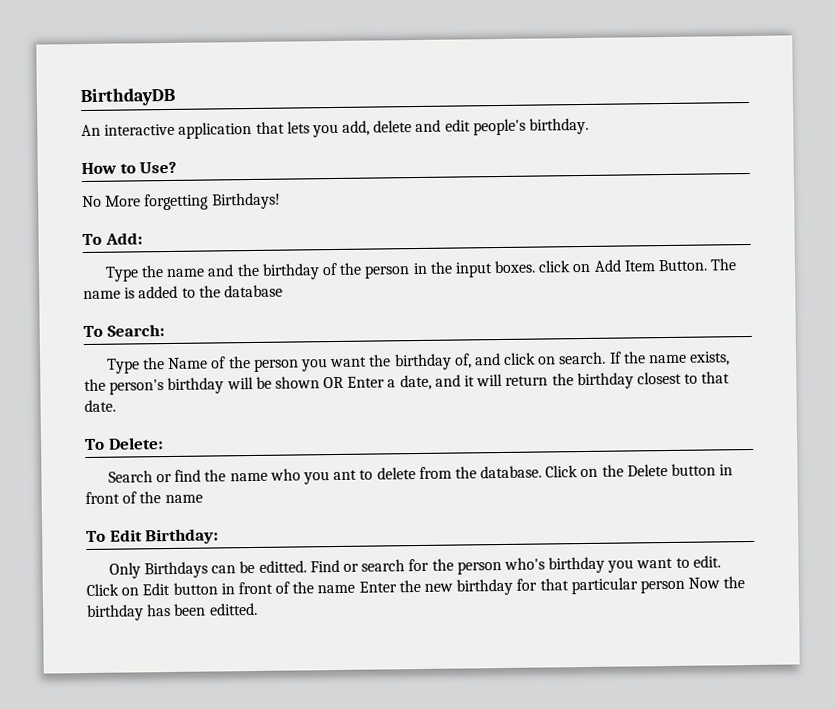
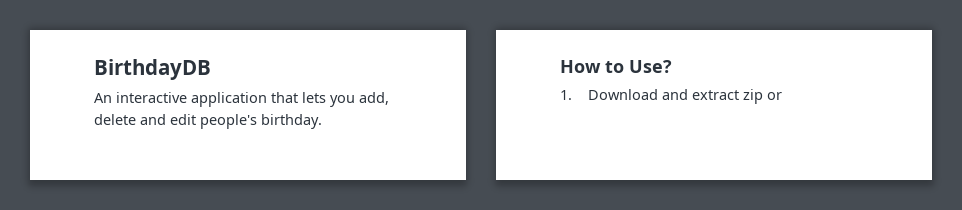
[82,192,281,211] [82,232,143,246] [104,258,738,282] [83,284,283,300] [83,324,165,338] [106,351,731,374] [84,371,731,395] [84,399,116,413] [84,437,164,451] [107,463,734,485] [85,491,203,505] [86,528,220,545] [108,555,721,579] [86,576,746,597] [86,602,258,622] No More forgetting Birthdays! // To Add: // Type the name and the birthday of the person in the input boxes. click on Add Item Button. The name is added to the database // To Search: // Type the Name of the person you want the birthday of, and click on search. If the name exists, the person's birthday will be shown OR Enter a date, and it will return the birthday closest to that date. // To Delete: // Search or find the name who you ant to delete from the database. Click on the Delete button in front of the name // To Edit Birthday: // Only Birthdays can be editted. Find or search for the person who's birthday you want to edit. Click on Edit button in front of the name Enter the new birthday for that particular person Now the birthday has been editted. -> [560,89,783,104] 1. Download and extract zip or

